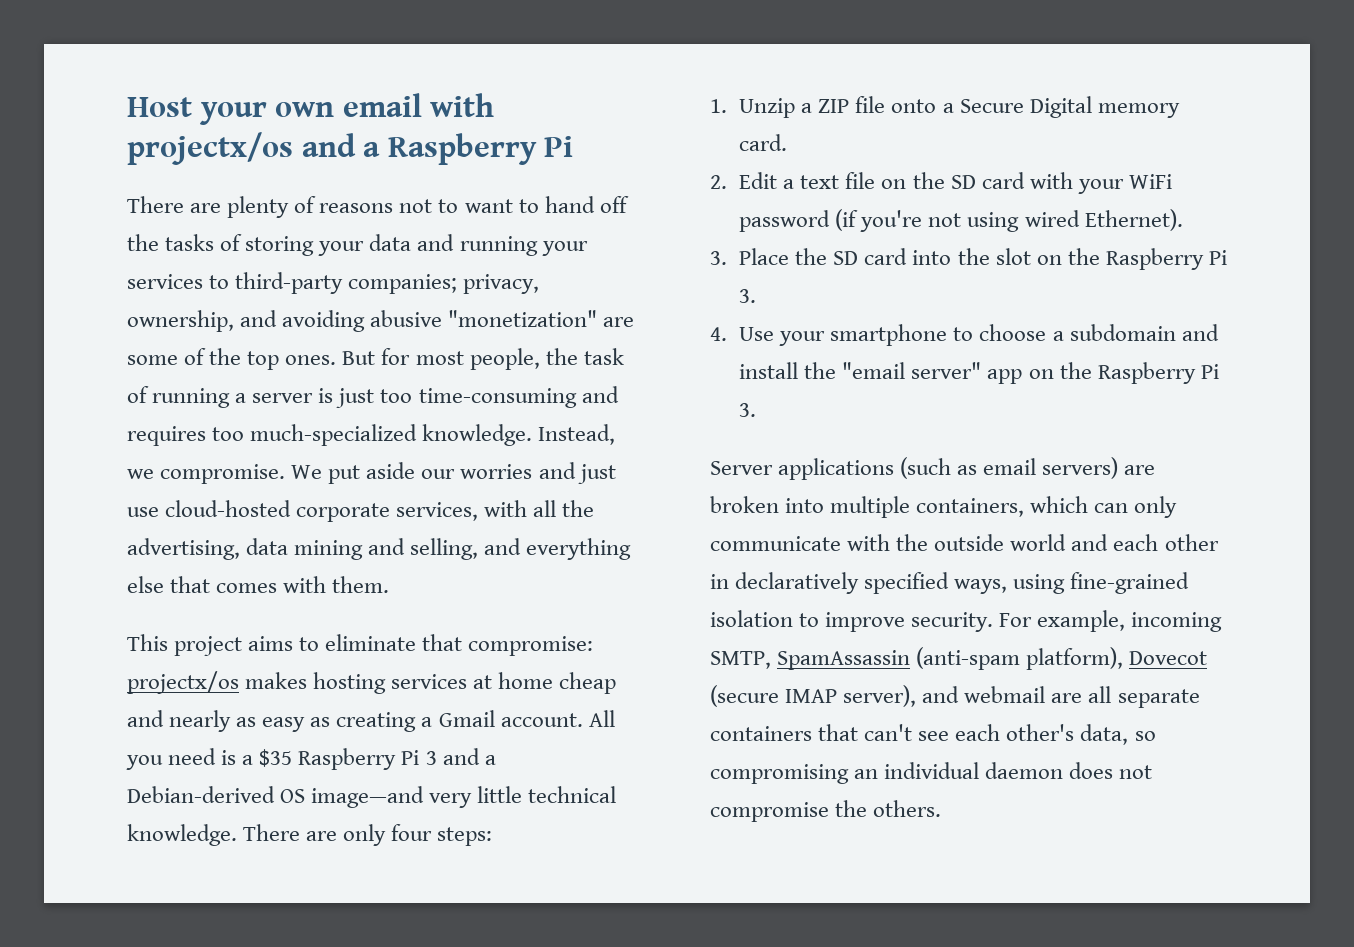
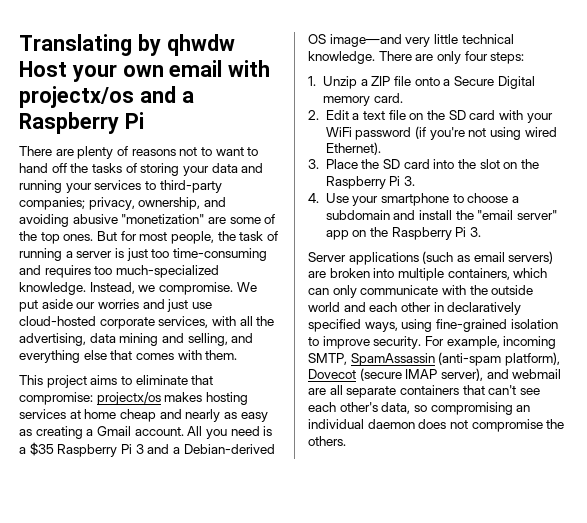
(127, 107) none -> [19,34,235,56] Translating by qhwdw

